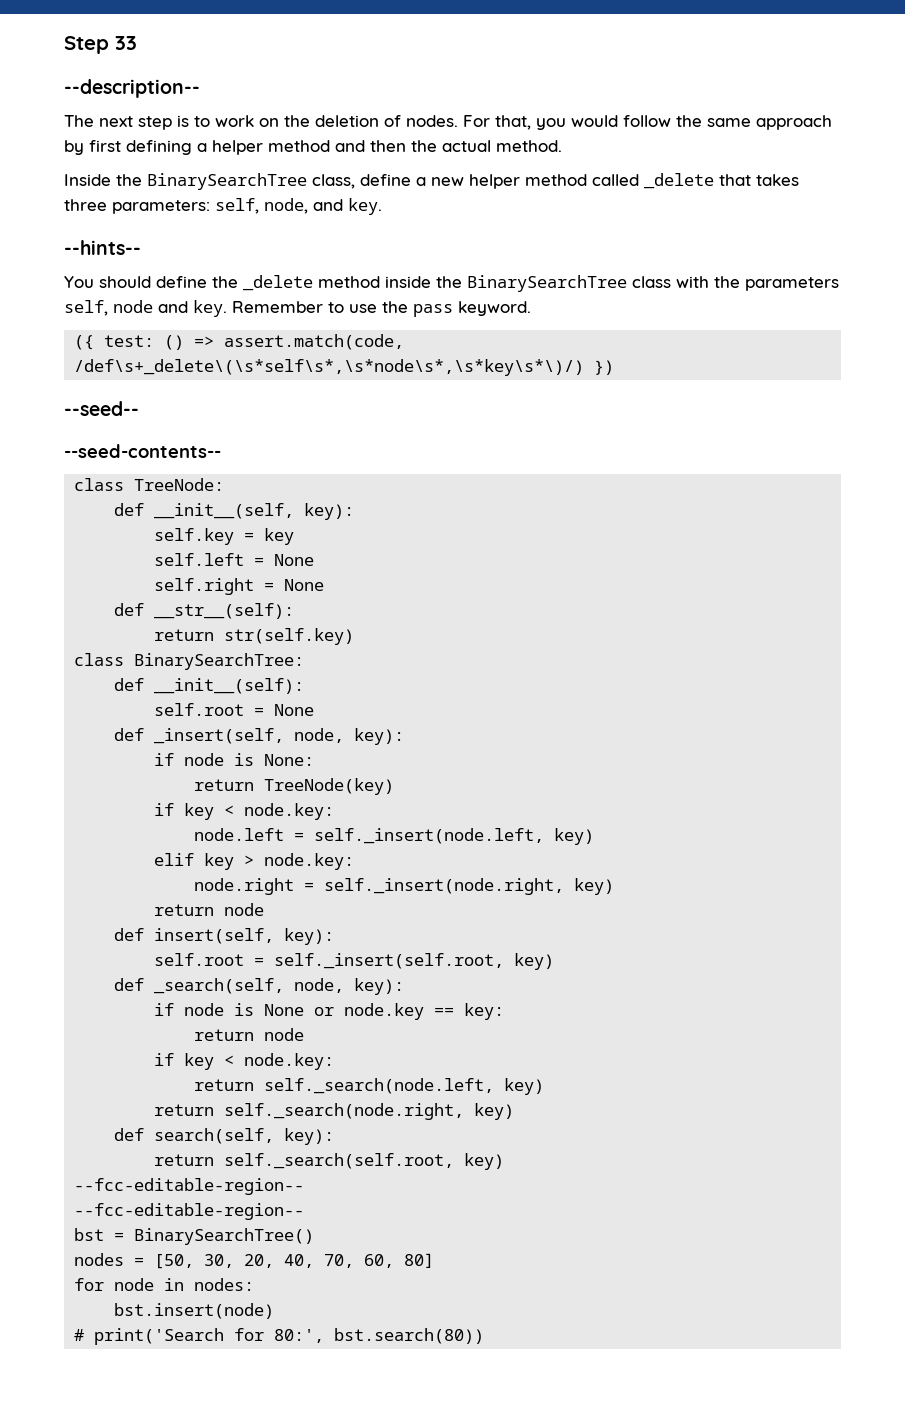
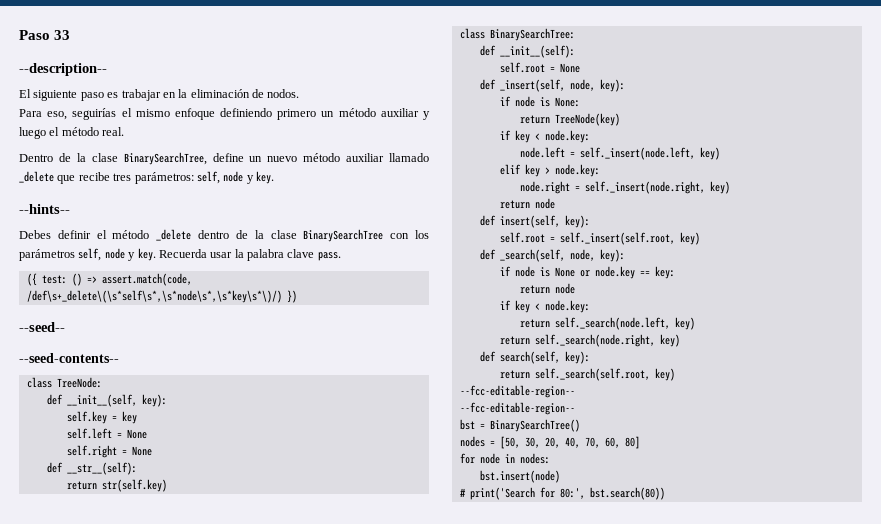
[64,36,109,54] Step -> [19,30,50,40] Paso
[64,115,832,130] [64,140,562,155] [64,173,799,190] [64,198,382,215] [64,240,141,255] [64,275,839,292] [64,300,531,317] The next step is to work on the deletion of nodes. For that, you would follow the same approach by first defining a helper method and then the actual method. // Inside the BinarySearchTree class, define a new helper method called _delete that takes three parameters: self, node, and key. // --hints-- // You should define the _delete method inside the BinarySearchTree class with the parameters self, node and key. Remember to use the pass keyword. -> [19,89,300,101] [19,108,431,120] [19,127,125,139] [19,152,429,165] [19,171,274,184] [19,204,70,214] [19,229,429,242] [19,248,341,261] El siguiente paso es trabajar en la eliminación de nodos. // Para eso, seguirías el mismo enfoque definiendo primero un método auxiliar y luego el método real. // Dentro de la clase BinarySearchTree, define un nuevo método auxiliar llamado _delete que recibe tres parámetros: self, node y key. // --hints-- // Debes definir el método _delete dentro de la clase BinarySearchTree con los parámetros self, node y key. Recuerda usar la palabra clave pass.

